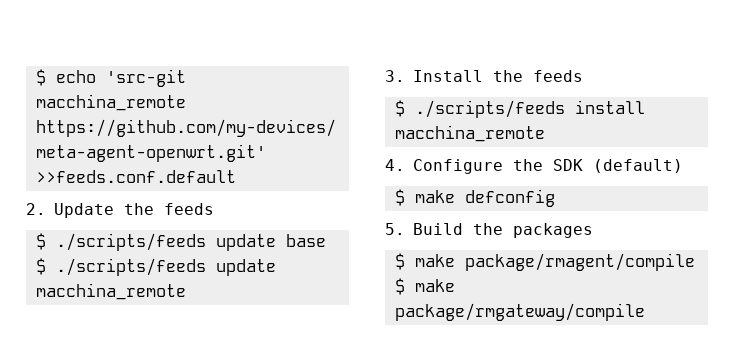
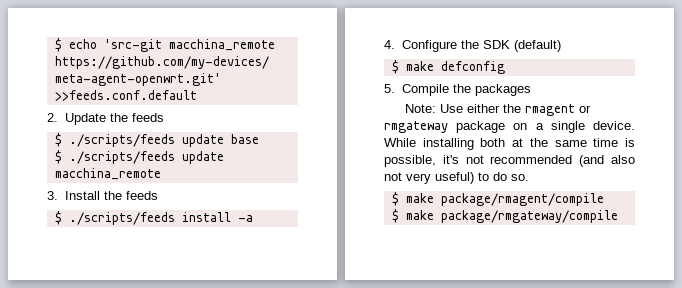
[394,125,545,142] macchina_remote -> [237,215,253,222] -a
[413,223,463,235] Build -> [401,84,449,96] Compile
(593, 230) none -> [404,104,591,116] [384,121,635,133] [384,138,635,150] [384,155,635,167] [384,172,529,184] // Note: Use either the rmagent or rmgateway package on a single device. While installing both at the same time is possible, it's not recommended (and also not very useful) to do so.

